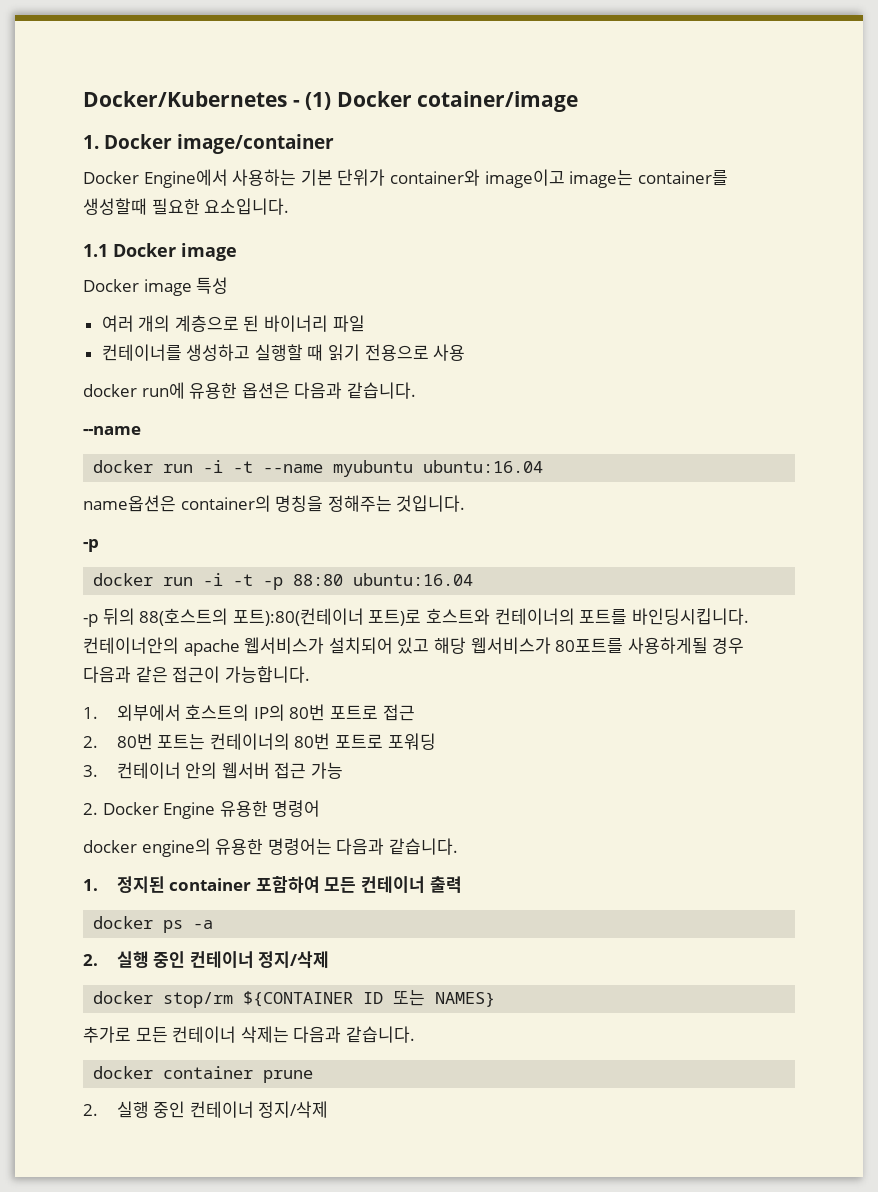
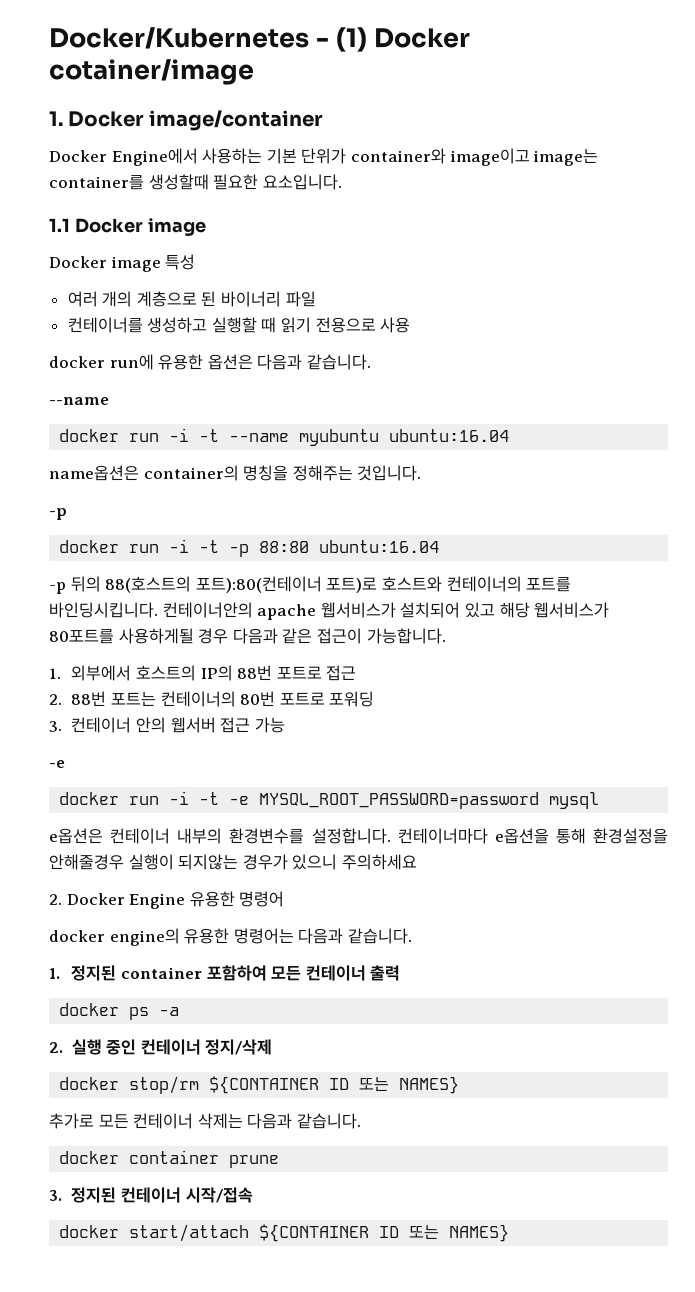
[289,704,326,721] 80번 -> [237,665,273,681] 88번
[116,733,153,750] 80번 -> [71,691,107,707] 88번
(344, 770) none -> [49,760,65,768] [59,791,600,809] [49,828,668,844] [49,854,417,870] // -e // docker run -i -t -e MYSQL_ROOT_PASSWORD=password mysql // e옵션은 컨테이너 내부의 환경변수를 설정합니다. 컨테이너마다 e옵션을 통해 환경설정을 안해줄경우 실행이 되지않는 경우가 있으니 주의하세요
[83,1101,329,1118] 2. 실행 중인 컨테이너 정지/삭제 -> [49,1187,253,1203] [59,1224,510,1242] 3. 정지된 컨테이너 시작/접속 // docker start/attach ${CONTAINER ID 또는 NAMES}

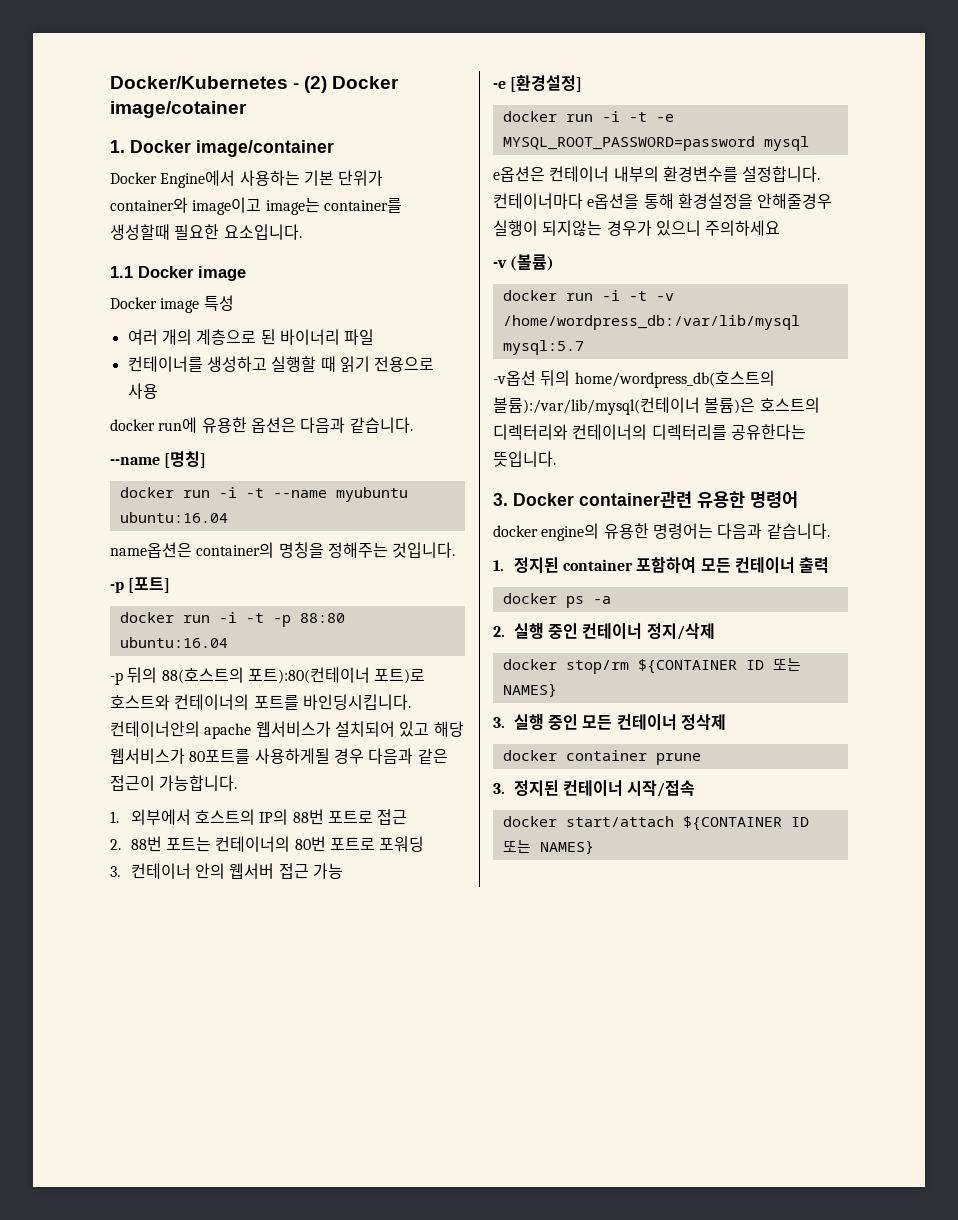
[335,27,470,52] [49,59,254,85] (1) Docker cotainer/image -> [304,76,400,93] [110,101,247,118] (2) Docker image/cotainer
(109, 401) none -> [164,451,207,468] [명칭]
(67, 514) none -> [128,577,171,593] [포트]
(65, 764) none -> [510,75,583,92] [환경설정]
[49,893,186,909] 2. Docker Engine -> [493,254,555,271] [502,290,674,301] [502,315,800,330] [502,340,584,355] [493,370,775,388] [493,397,820,415] [493,424,806,440] [493,451,556,467] [493,491,692,508] -v (볼륨) // docker run -i -t -v /home/wordpress_db:/var/lib/mysql mysql:5.7 // -v옵션 뒤의 home/wordpress_db(호스트의 볼륨):/var/lib/mysql(컨테이너 볼륨)은 호스트의 디렉터리와 컨테이너의 디렉터리를 공유한다는 뜻입니다. // 3. Docker container관련
[49,1113,361,1129] 추가로 모든 컨테이너 삭제는 다음과 같습니다. -> [493,713,727,731] 3. 실행 중인 모든 컨테이너 정삭제

